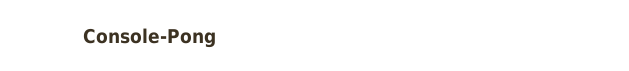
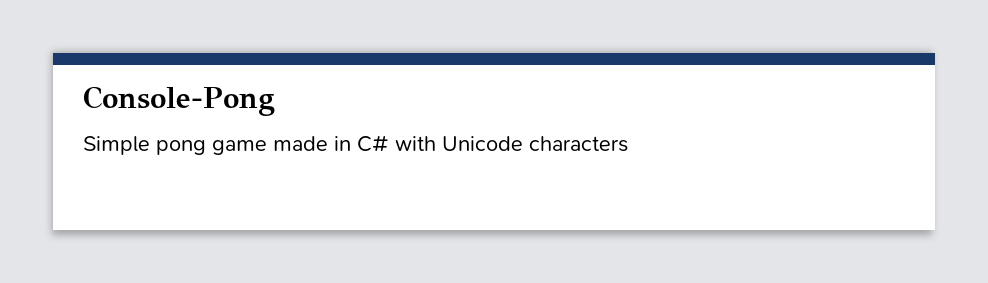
(216, 38) none -> [83,135,628,155] // Simple pong game made in C# with Unicode characters

